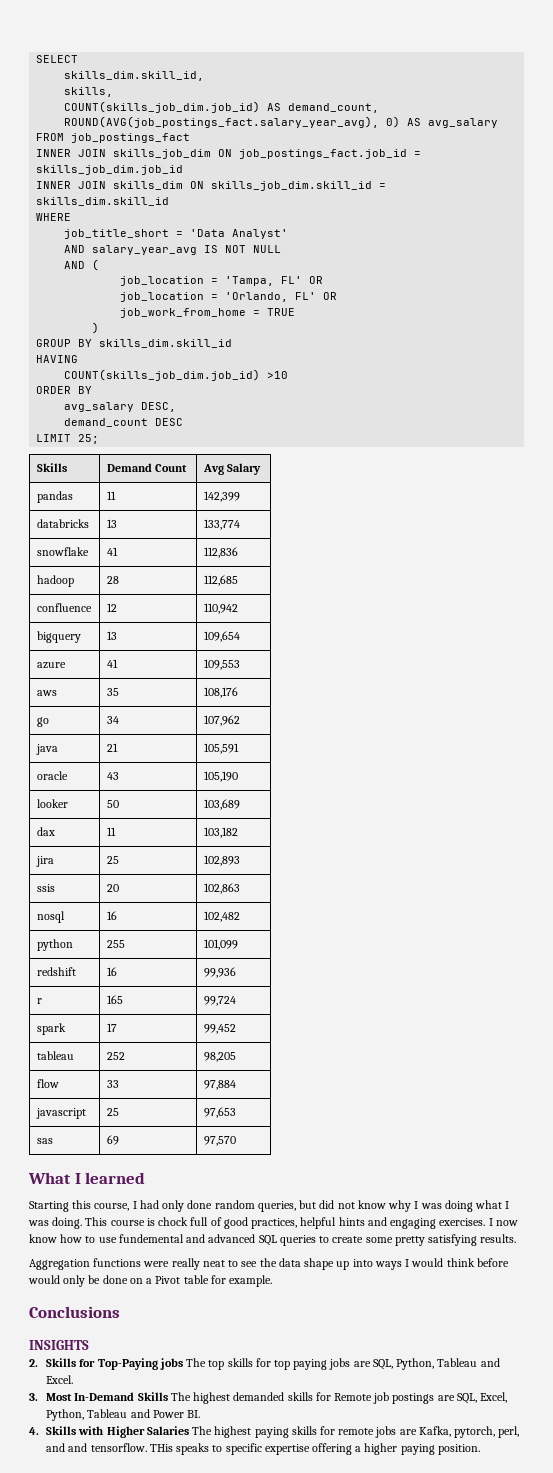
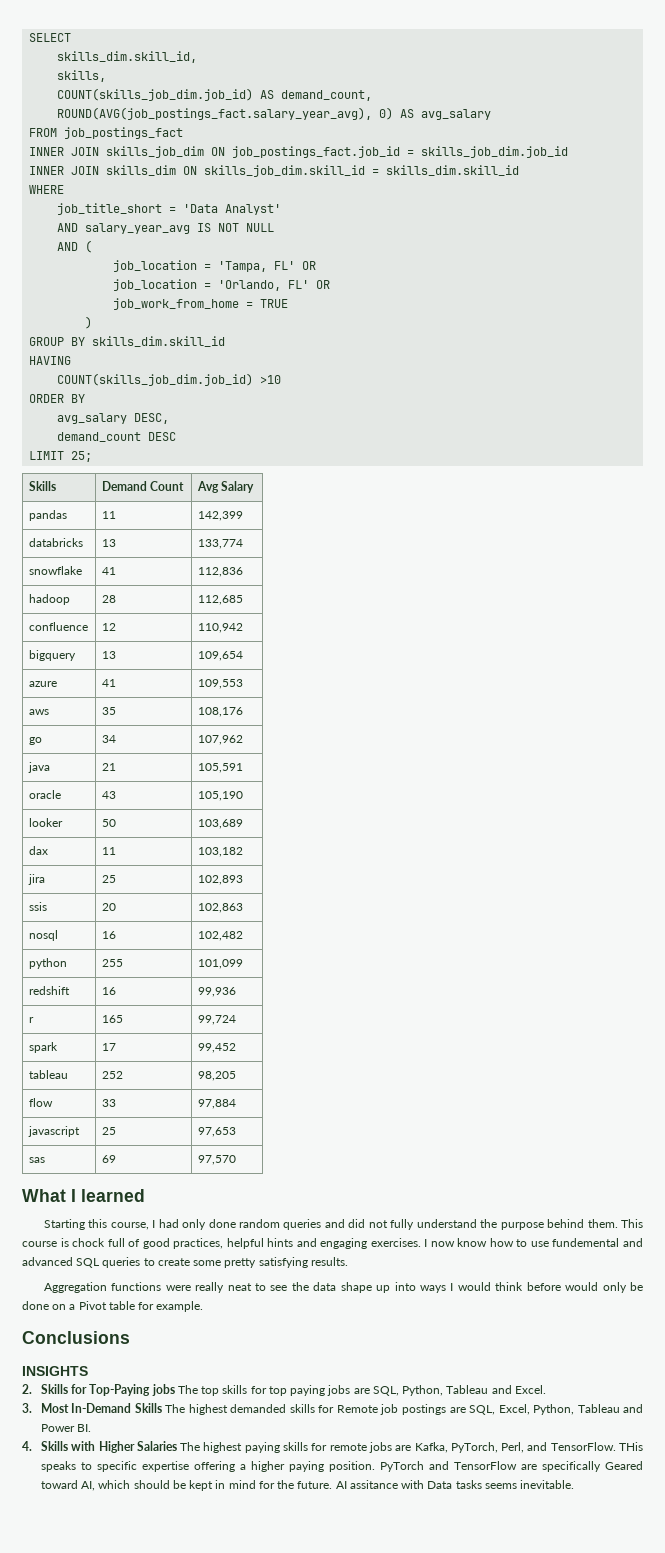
[257,1200,510,1212] [28,1217,83,1229] queries, but did not know why I was doing what I was doing. -> [283,1219,618,1230] queries and did not fully understand the purpose behind them.
[454,1426,520,1438] [46,1443,147,1452] pytorch, perl, and and tensorflow. -> [450,1442,616,1453] PyTorch, Perl, and TensorFlow.
(480, 1449) none -> [379,1461,644,1472] [40,1480,575,1491] PyTorch and TensorFlow are specifically Geared toward AI, which should be kept in mind for the future. AI assitance with Data tasks seems inevitable.

